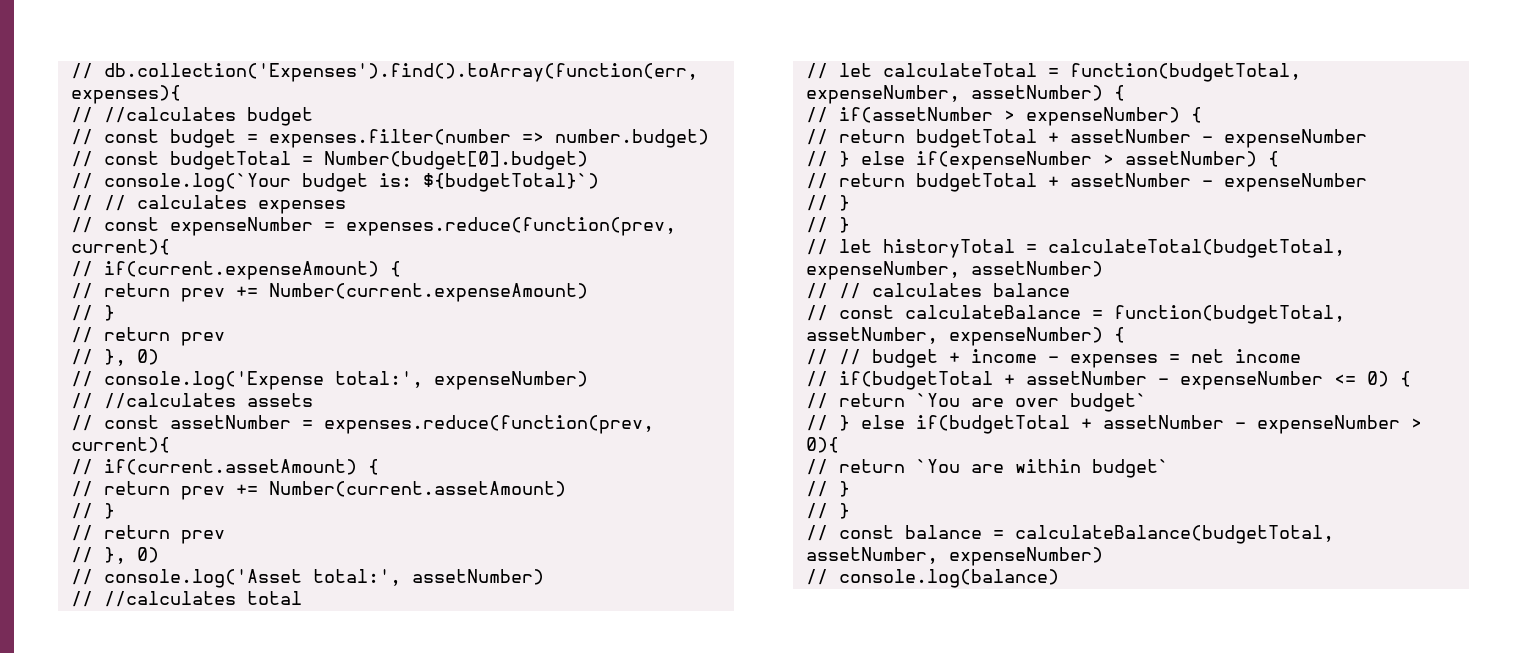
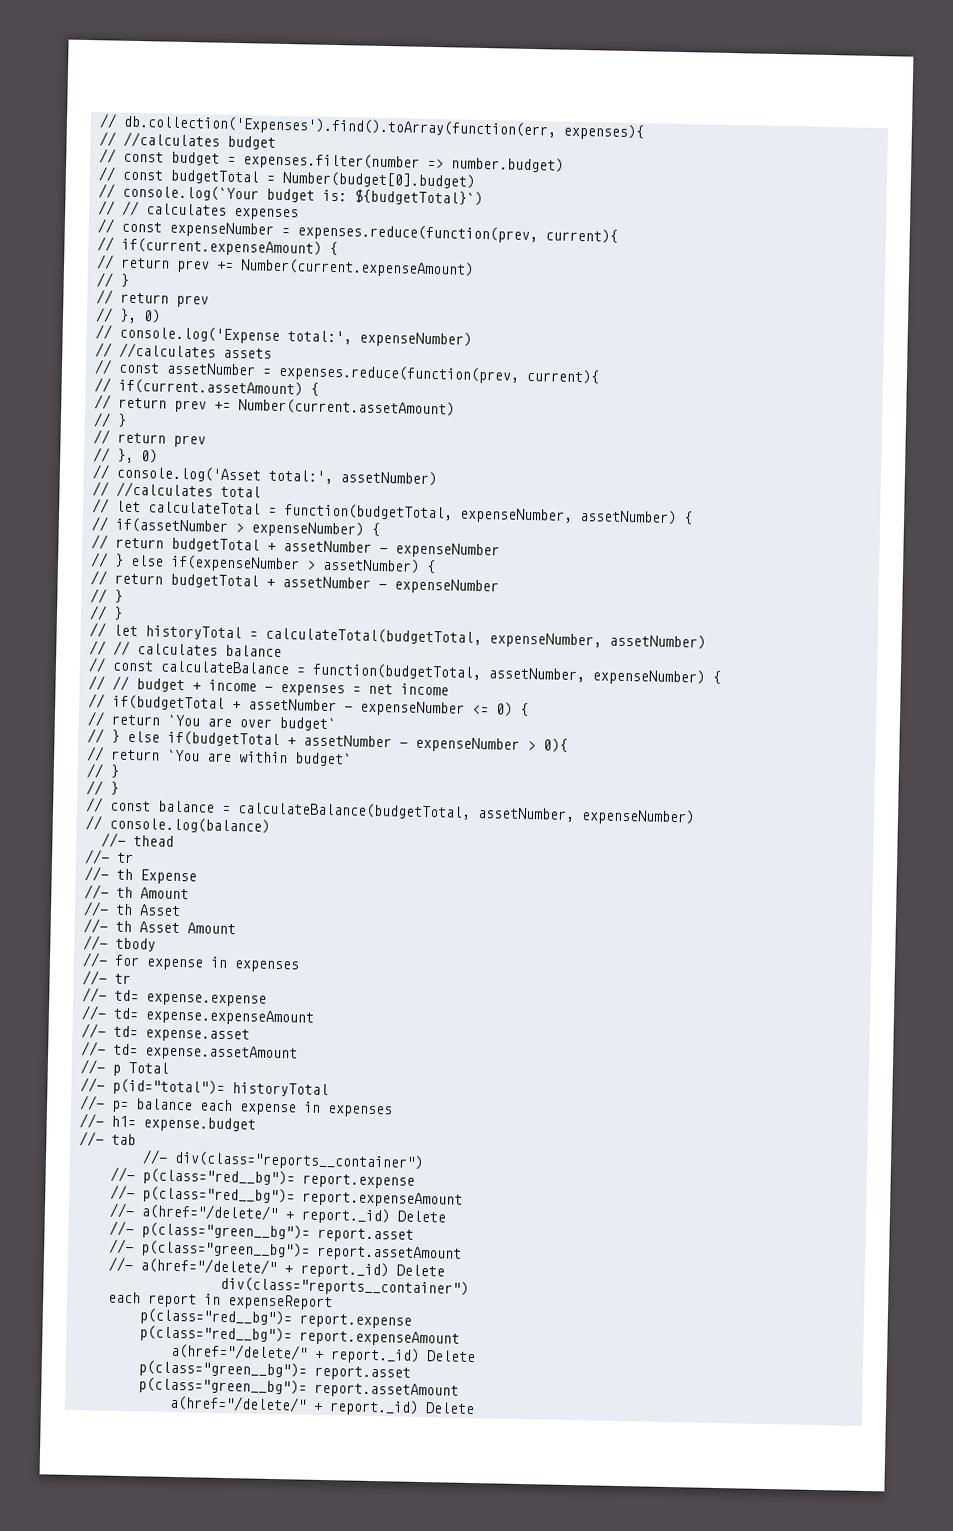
(1059, 578) none -> [101,832,175,848] [84,849,135,865] [84,866,198,885] [84,884,190,900] [83,901,182,917] [83,918,237,935] [83,935,157,952] [82,952,300,973] [82,970,132,986] [82,987,268,1007] [81,1005,315,1026] [81,1023,251,1043] [81,1041,299,1062] [80,1059,170,1076] [80,1077,330,1098] [79,1095,394,1118] [79,1113,257,1133] [79,1131,137,1147] [142,1149,425,1172] [110,1166,416,1189] [110,1184,464,1208] [109,1202,447,1225] [109,1220,415,1243] [109,1238,463,1262] [108,1256,446,1279] [220,1276,470,1297] [108,1291,334,1311] [139,1308,413,1329] [139,1325,461,1347] [170,1342,477,1364] [138,1360,412,1381] [138,1377,460,1399] [169,1394,476,1416] // //- thead // //- tr // //- th Expense // //- th Amount // //- th Asset // //- th Asset Amount // //- tbody // //- for expense in expenses // //- tr // //- td= expense.expense // //- td= expense.expenseAmount // //- td= expense.asset // //- td= expense.assetAmount // //- p Total // //- p(id="total")= historyTotal // //- p= balance each expense in expenses // //- h1= expense.budget // //- tab // //- div(class="reports__container") // //- p(class="red__bg")= report.expense // //- p(class="red__bg")= report.expenseAmount // //- a(href="/delete/" + report._id) Delete // //- p(class="green__bg")= report.asset // //- p(class="green__bg")= report.assetAmount // //- a(href="/delete/" + report._id) Delete // div(class="reports__container") // each report in expenseReport // p(class="red__bg")= report.expense // p(class="red__bg")= report.expenseAmount // a(href="/delete/" + report._id) Delete // p(class="green__bg")= report.asset // p(class="green__bg")= report.assetAmount // a(href="/delete/" + report._id) Delete

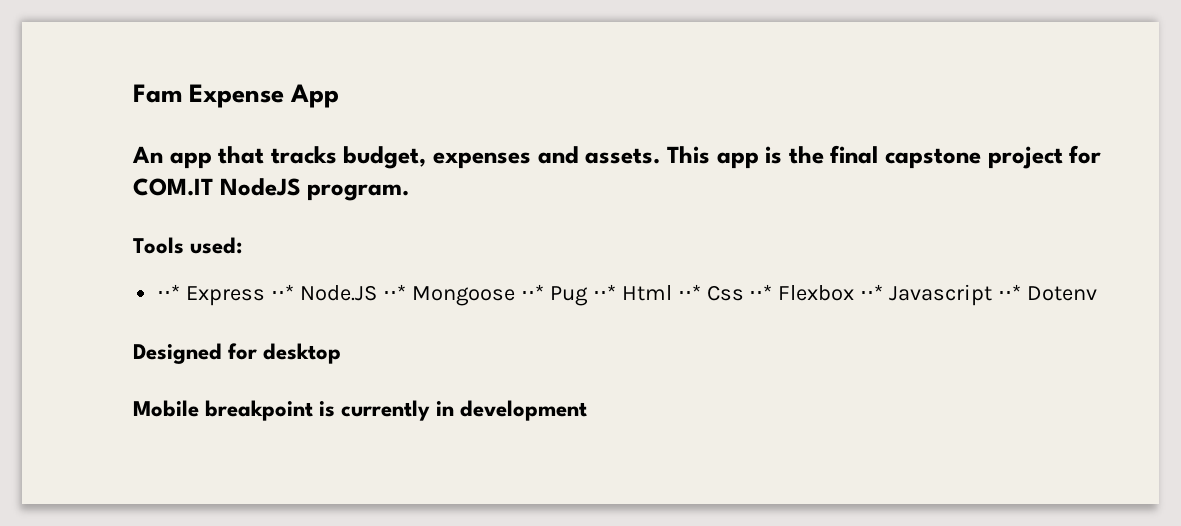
[99,113,645,141] [99,131,277,150] [99,148,565,173] [98,166,476,189] [98,183,484,207] [98,200,300,221] [97,218,619,244] [97,236,339,257] [96,254,475,278] [96,272,130,288] [96,289,210,308] [95,307,162,324] [95,324,473,348] [95,342,273,360] [94,359,601,385] [94,377,320,397] [94,394,456,417] [93,412,128,428] [93,429,207,448] [93,447,159,464] [92,464,438,487] [92,481,262,499] [92,498,694,526] [91,516,381,538] [91,534,501,559] [90,552,437,574] [90,570,500,595] [90,588,124,604] [89,605,124,621] [89,622,707,650] [89,640,283,658] [88,657,722,686] [88,675,450,697] [88,693,530,717] [87,711,337,732] [87,728,569,753] [87,746,353,767] [86,763,120,779] [86,780,120,796] [85,797,696,826] [85,815,271,834] [101,832,175,848] [84,849,135,865] [84,866,198,885] [84,884,190,900] [83,901,182,917] [83,918,237,935] [83,935,157,952] [82,952,300,973] [82,970,132,986] [82,987,268,1007] [81,1005,315,1026] [81,1023,251,1043] [81,1041,299,1062] [80,1059,170,1076] [80,1077,330,1098] [79,1095,394,1118] [79,1113,257,1133] [79,1131,137,1147] [142,1149,425,1172] [110,1166,416,1189] [110,1184,464,1208] [109,1202,447,1225] [109,1220,415,1243] [109,1238,463,1262] [108,1256,446,1279] [220,1276,470,1297] [108,1291,334,1311] [139,1308,413,1329] [139,1325,461,1347] [170,1342,477,1364] [138,1360,412,1381] [138,1377,460,1399] [169,1394,476,1416] // db.collection('Expenses').find().toArray(function(err, expenses){ // // //calculates budget // // const budget = expenses.filter(number => number.budget) // // const budgetTotal = Number(budget[0].budget) // // console.log(`Your budget is: ${budgetTotal}`) // // // calculates expenses // // const expenseNumber = expenses.reduce(function(prev, current){ // // if(current.expenseAmount) { // // return prev += Number(current.expenseAmount) // // } // // return prev // // }, 0) // // console.log('Expense total:', expenseNumber) // // //calculates assets // // const assetNumber = expenses.reduce(function(prev, current){ // // if(current.assetAmount) { // // return prev += Number(current.assetAmount) // // } // // return prev // // }, 0) // // console.log('Asset total:', assetNumber) // // //calculates total // // let calculateTotal = function(budgetTotal, expenseNumber, assetNumber) { // // if(assetNumber > expenseNumber) { // // return budgetTotal + assetNumber - expenseNumber // // } else if(expenseNumber > assetNumber) { // // return budgetTotal + assetNumber - expenseNumber // // } // // } // // let historyTotal = calculateTotal(budgetTotal, expenseNumber, assetNumber) // // // calculates balance // // const calculateBalance = function(budgetTotal, assetNumber, expenseNumber) { // // // budget + income - expenses = net income // // if(budgetTotal + assetNumber - expenseNumber <= 0) { // // return `You are over budget` // // } else if(budgetTotal + assetNumber - expenseNumber > 0){ // // return `You are within budget` // // } // // } // // const balance = calculateBalance(budgetTotal, assetNumber, expenseNumber) // // console.log(balance) // //- thead // //- tr // //- th Expense // //- th Amount // //- th Asset // //- th Asset Amount // //- tbody // //- for expense in expenses // //- tr // //- td= expense.expense // //- td= expense.expenseAmount // //- td= expense.asset // //- td= expense.assetAmount // //- p Total // //- p(id="total")= historyTotal // //- p= balance each expense in expenses // //- h1= expense.budget // //- tab // //- div(class="reports__container") // //- p(class="red__bg")= report.expense // //- p(class="red__bg")= report.expenseAmount // //- a(href="/delete/" + report._id) Delete // //- p(class="green__bg")= report.asset // //- p(class="green__bg")= report.assetAmount // //- a(href="/delete/" + report._id) Delete // div(class="reports__container") // each report in expenseReport // p(class="red__bg")= report.expense // p(class="red__bg")= report.expenseAmount // a(href="/delete/" + report._id) Delete // p(class="green__bg")= report.asset // p(class="green__bg")= report.assetAmount // a(href="/delete/" + report._id) Delete -> [133,84,340,108] [132,145,1102,169] [133,178,410,201] [133,237,243,254] [157,284,1098,306] [133,343,342,364] [133,400,588,421] Fam Expense App // An app that tracks budget, expenses and assets. This app is the final capstone project for COM.IT NodeJS program. // Tools used: // ⋅⋅* Express ⋅⋅* Node.JS ⋅⋅* Mongoose ⋅⋅* Pug ⋅⋅* Html ⋅⋅* Css ⋅⋅* Flexbox ⋅⋅* Javascript ⋅⋅* Dotenv // Designed for desktop // Mobile breakpoint is currently in development

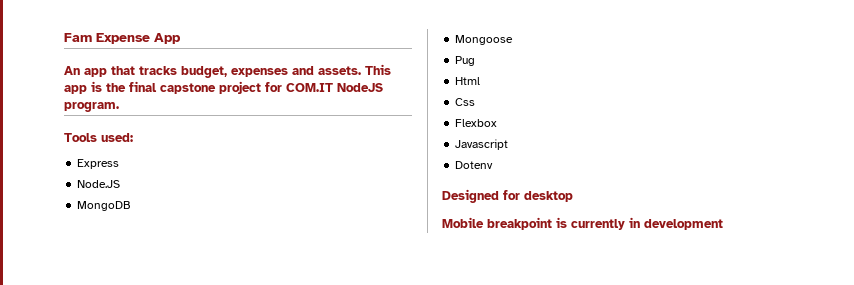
[157,284,181,300] ⋅⋅* -> (133, 137) none
[271,284,295,300] ⋅⋅* -> (120, 164) //
[382,284,406,300] ⋅⋅* -> [77,201,131,211] // MongoDB //
[520,284,544,300] ⋅⋅* -> (514, 40) //
[592,284,616,300] ⋅⋅* -> (476, 61) //
[677,284,701,300] ⋅⋅* -> (481, 81) //
[749,284,773,300] ⋅⋅* -> (476, 102) //
[860,284,884,300] ⋅⋅* -> (498, 123) //
[998,284,1022,300] ⋅⋅* -> (509, 144) //

